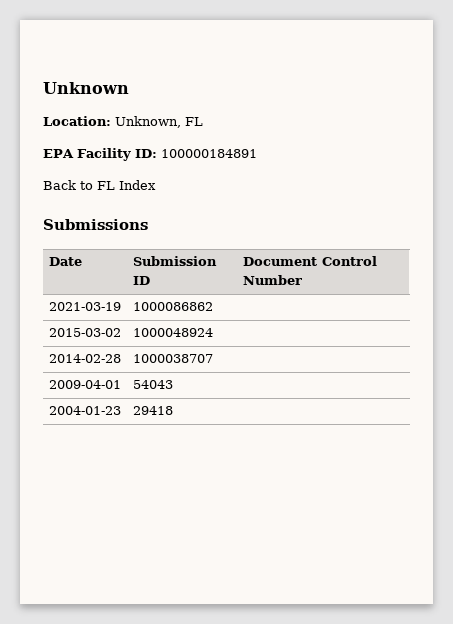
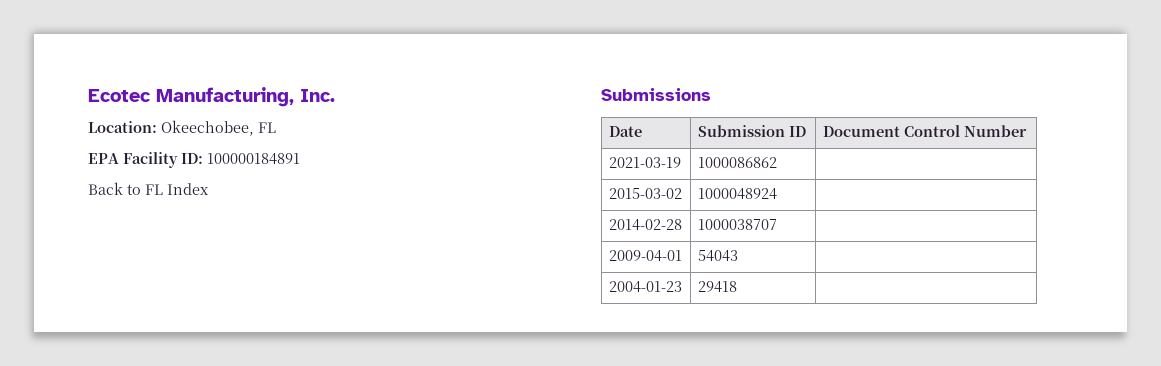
[43,82,129,94] Unknown -> [88,87,335,107] Ecotec Manufacturing, Inc.
[115,116,181,128] Unknown, -> [161,120,254,136] Okeechobee,

